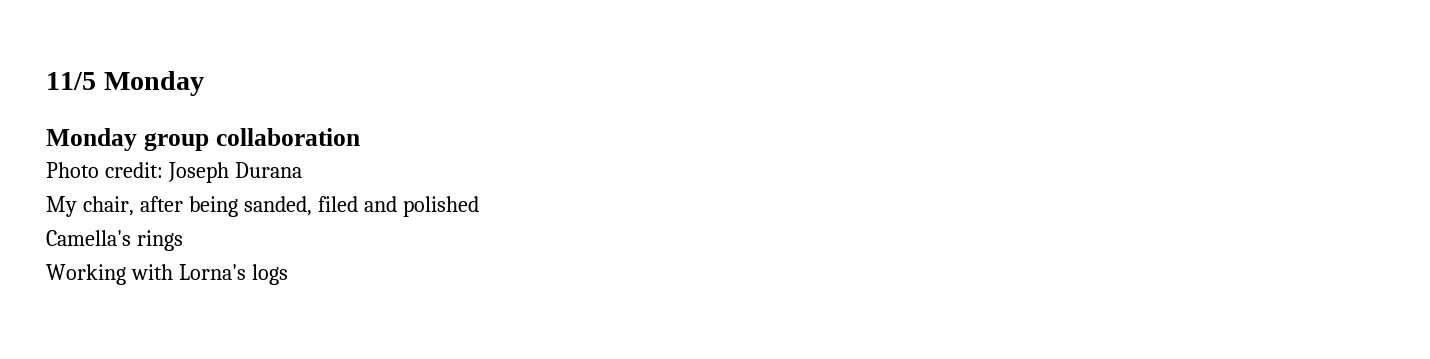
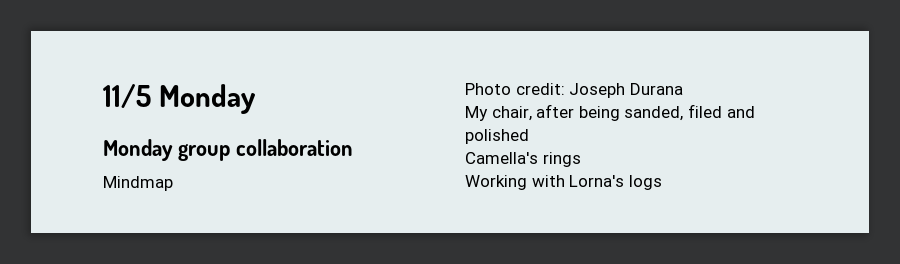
(360, 137) none -> [103,176,173,191] // Mindmap

